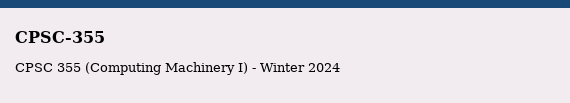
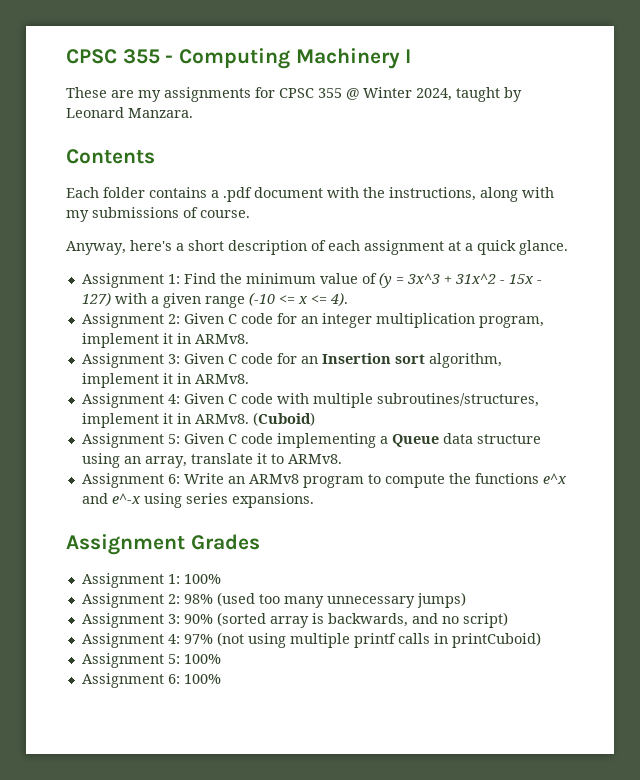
[15,31,105,43] [15,62,340,75] CPSC-355 // CPSC 355 (Computing Machinery I) - Winter 2024 -> [66,48,412,69] [66,87,522,102] [66,107,193,118] [66,149,155,164] [66,187,554,202] [66,207,250,222] [66,240,568,255] [81,272,542,288] [81,292,348,308] [81,313,544,328] [81,333,249,348] [81,353,502,368] [81,373,249,388] [81,393,539,408] [81,412,315,428] [81,433,541,448] [81,453,342,468] [81,473,567,488] [81,493,314,508] [66,534,260,555] [81,573,221,588] [81,592,466,608] [81,612,508,628] [81,632,541,648] [81,653,221,668] [81,673,221,688] CPSC 355 - Computing Machinery I // These are my assignments for CPSC 355 @ Winter 2024, taught by Leonard Manzara. // Contents // Each folder contains a .pdf document with the instructions, along with my submissions of course. // Anyway, here's a short description of each assignment at a quick glance. // Assignment 1: Find the minimum value of (y = 3x^3 + 31x^2 - 15x - 127) with a given range (-10 <= x <= 4). // Assignment 2: Given C code for an integer multiplication program, implement it in ARMv8. // Assignment 3: Given C code for an Insertion sort algorithm, implement it in ARMv8. // Assignment 4: Given C code with multiple subroutines/structures, implement it in ARMv8. (Cuboid) // Assignment 5: Given C code implementing a Queue data structure using an array, translate it to ARMv8. // Assignment 6: Write an ARMv8 program to compute the functions e^x and e^-x using series expansions. // Assignment Grades // Assignment 1: 100% // Assignment 2: 98% (used too many unnecessary jumps) // Assignment 3: 90% (sorted array is backwards, and no script) // Assignment 4: 97% (not using multiple printf calls in printCuboid) // Assignment 5: 100% // Assignment 6: 100%

